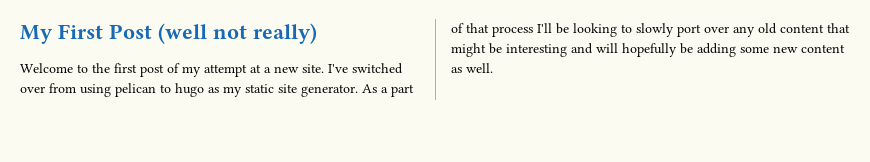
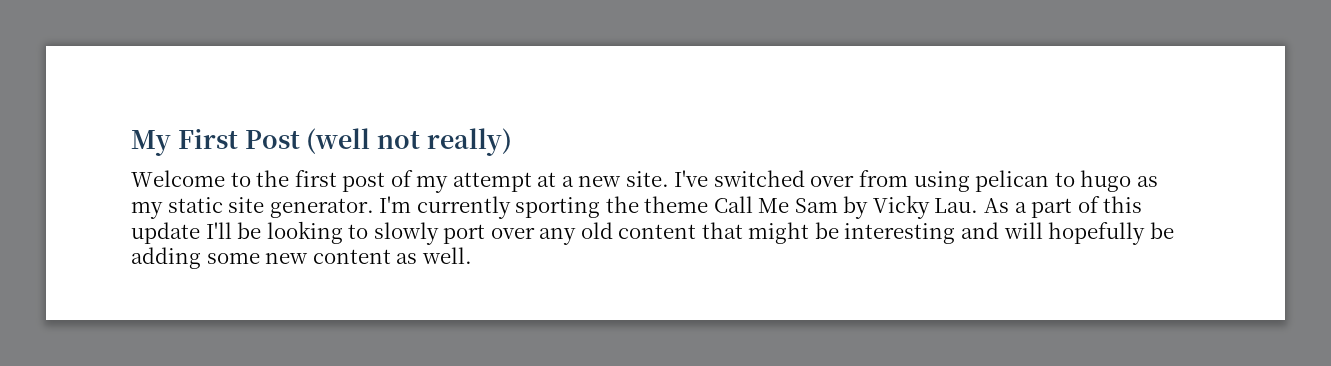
(358, 90) none -> [379,195,979,219] I'm currently sporting the theme Call Me Sam by Vicky Lau.
[466,23,533,37] that process -> [1103,196,1143,213] [131,222,200,244] this update

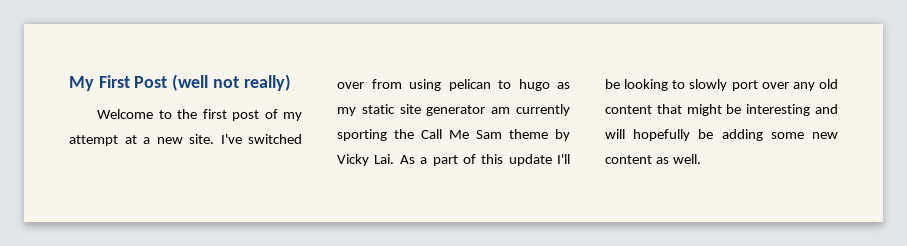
[269,196,412,218] generator. I'm -> [426,105,511,116] generator am
[644,196,709,213] theme -> (414, 134) none
(838, 205) none -> [509,129,548,139] theme
[934,198,979,213] Lau. -> [374,154,395,164] Lai.

